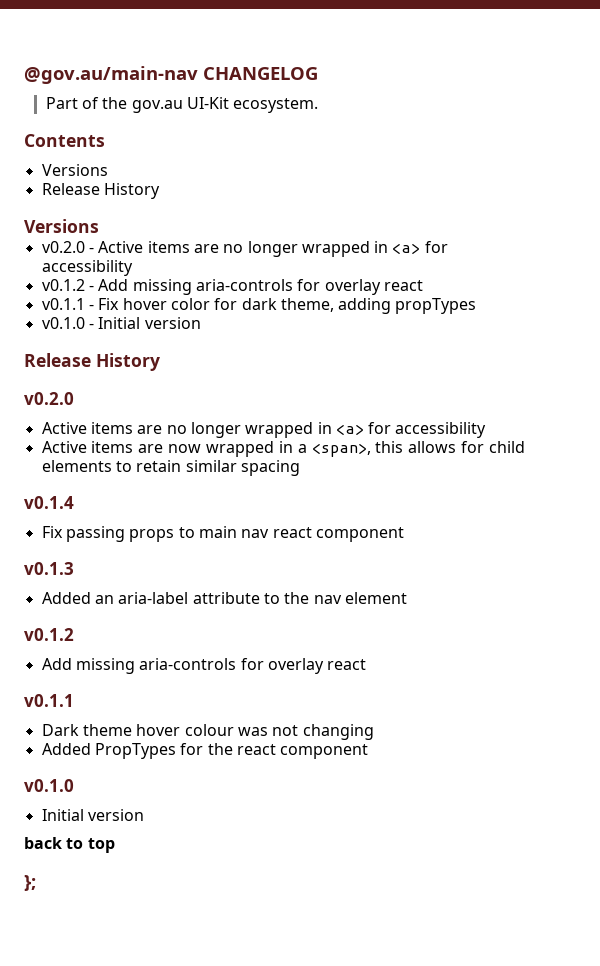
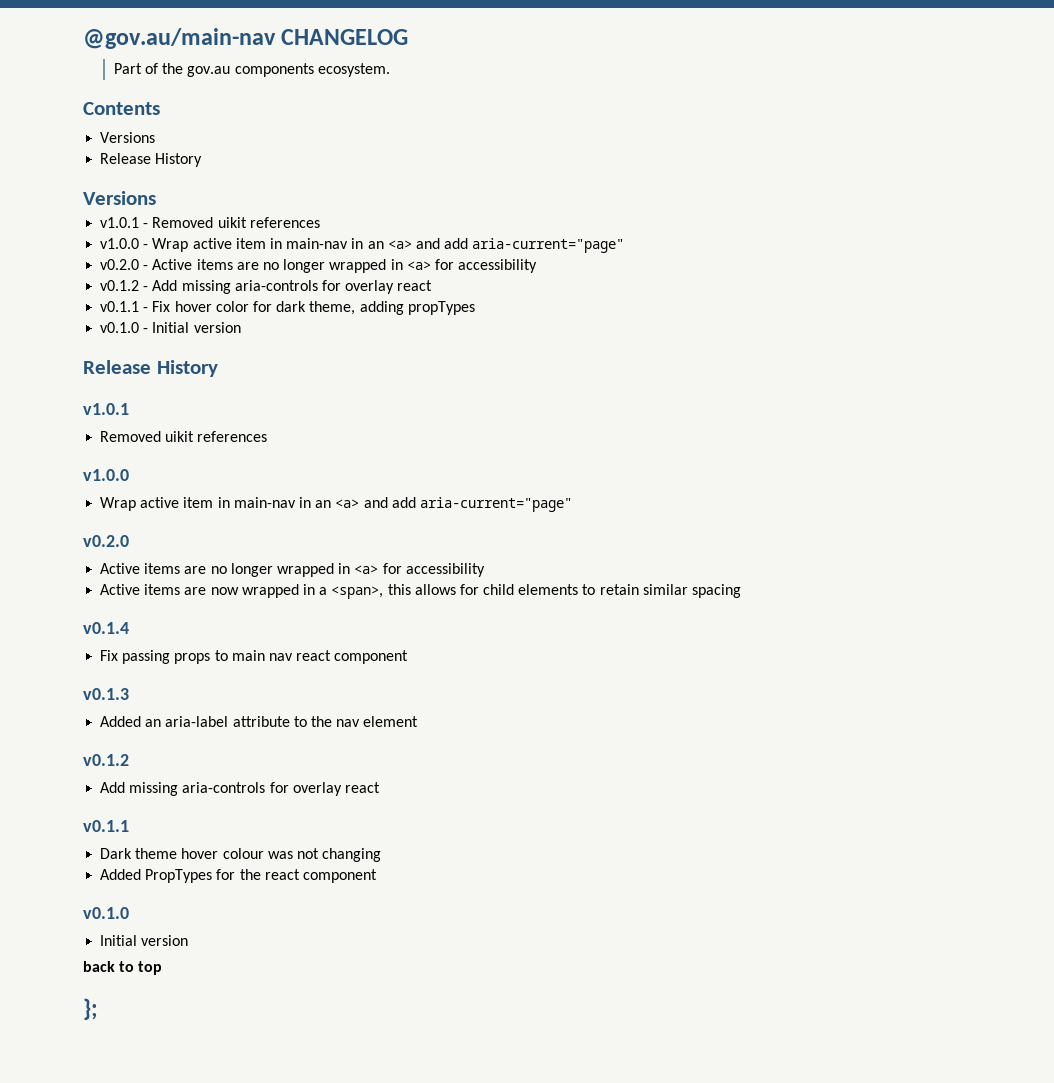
[186,97,229,109] UI-Kit -> [234,63,314,77] components
(99, 226) none -> [100,217,320,228] [100,238,625,253] // v1.0.1 - Removed uikit references // v1.0.0 - Wrap active item in main-nav in an <a> and add aria-current="page"
(160, 362) none -> [83,403,129,415] [100,431,268,442] [83,469,129,481] [100,497,572,512] // v1.0.1 // Removed uikit references // v1.0.0 // Wrap active item in main-nav in an <a> and add aria-current="page"

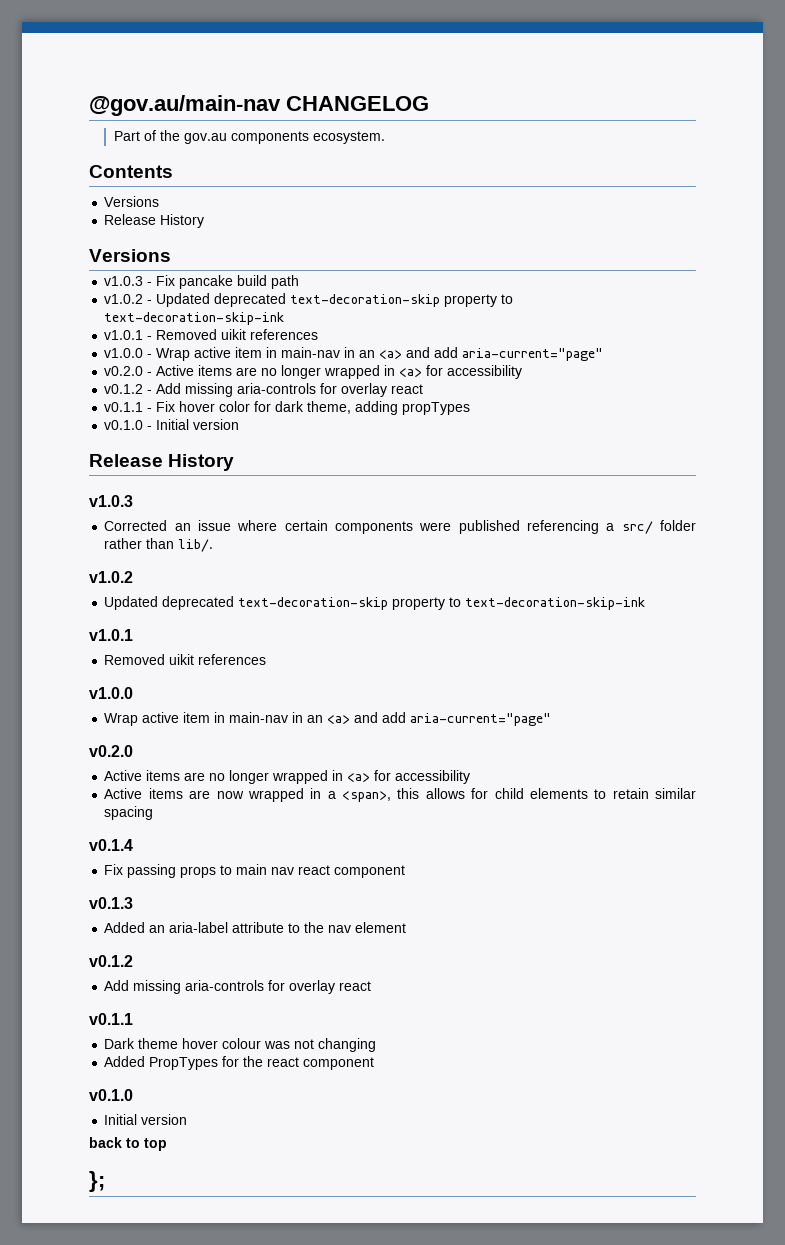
(156, 198) none -> [104,275,300,289] [104,293,514,307] [104,312,285,325] // v1.0.3 - Fix pancake build path // v1.0.2 - Updated deprecated text-decoration-skip property to text-decoration-skip-ink
(218, 368) none -> [89,495,133,507] [104,520,697,534] [104,538,214,552] [89,571,133,583] [104,596,646,610] // v1.0.3 // Corrected an issue where certain components were published referencing a src/ folder rather than lib/. // v1.0.2 // Updated deprecated text-decoration-skip property to text-decoration-skip-ink

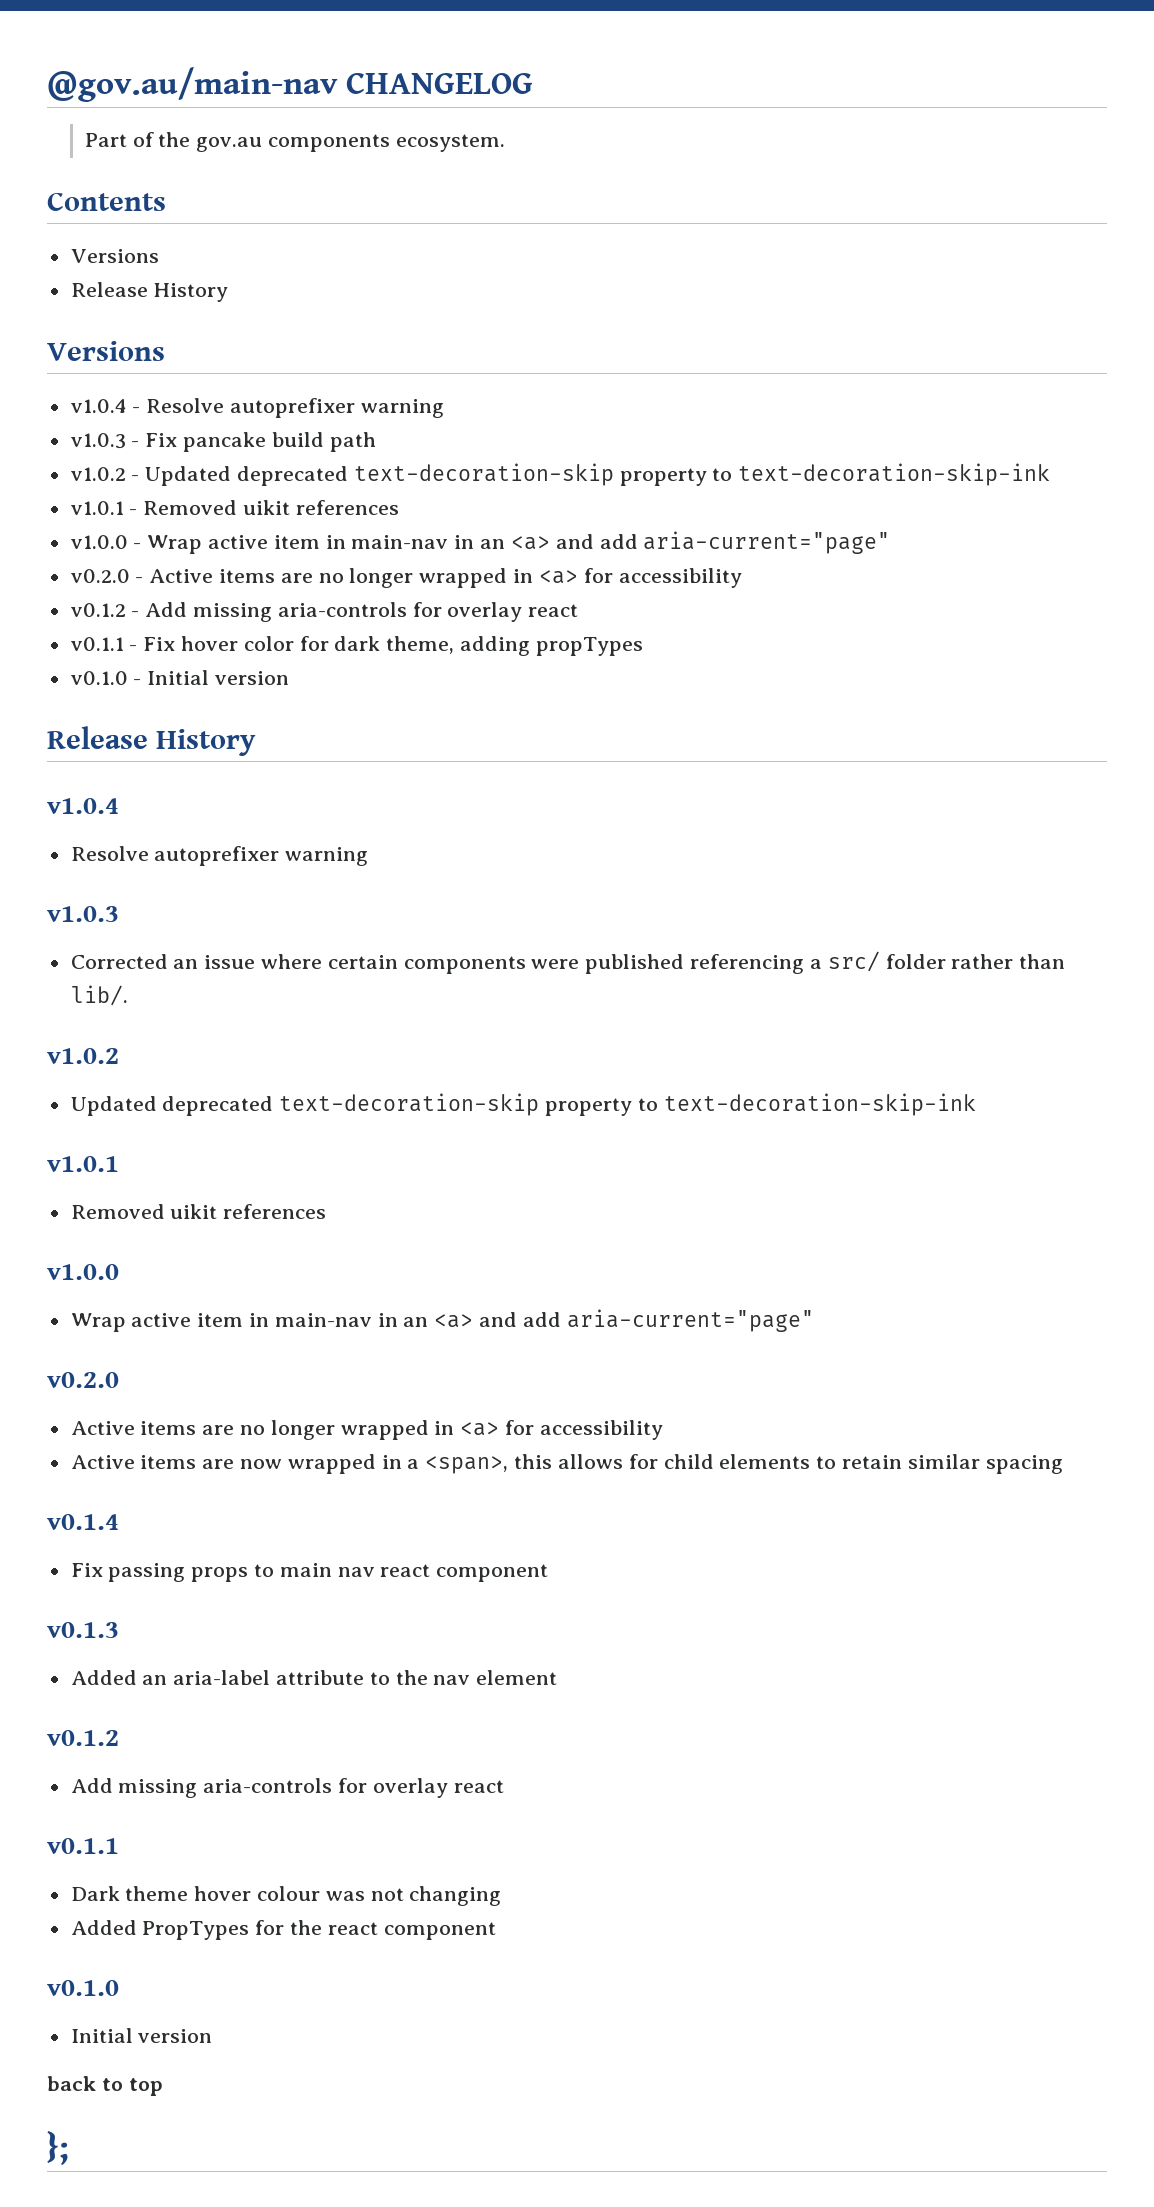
(171, 255) none -> [70,398,444,418] // v1.0.4 - Resolve autoprefixer warning
(235, 462) none -> [47,798,119,814] [70,846,369,866] // v1.0.4 // Resolve autoprefixer warning

